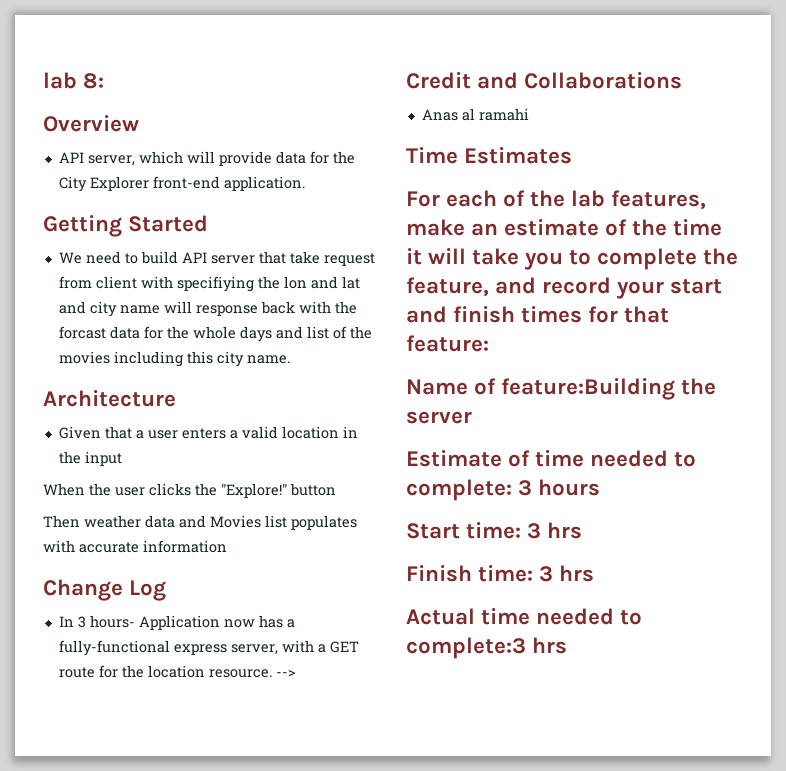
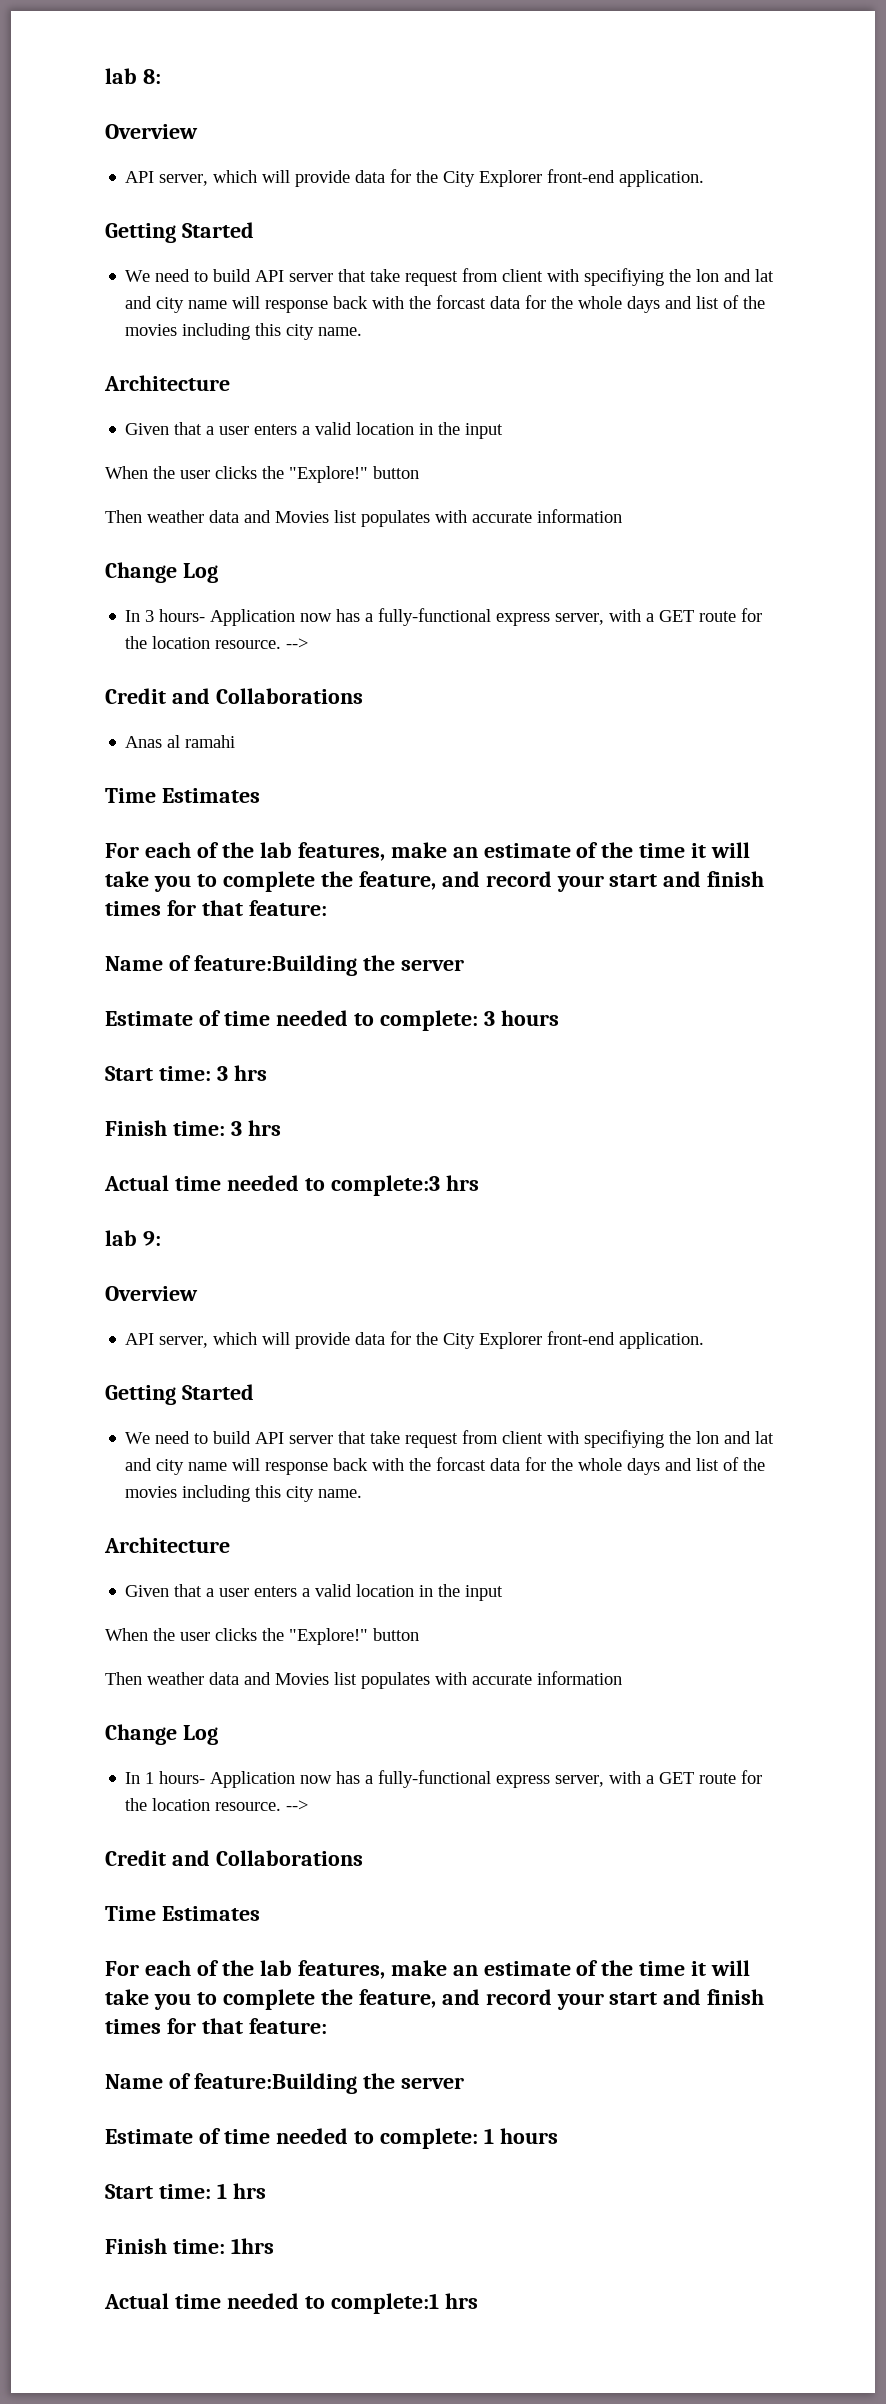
(568, 645) none -> [105,1230,161,1246] [105,1286,198,1301] [125,1331,705,1349] [105,1384,254,1405] [125,1430,775,1448] [125,1457,766,1475] [125,1485,363,1502] [104,1537,230,1553] [125,1584,504,1601] [105,1628,419,1645] [105,1671,622,1689] [105,1724,218,1745] [125,1770,763,1788] [125,1798,309,1811] [105,1850,363,1866] [105,1906,260,1921] [105,1960,751,1979] [105,1989,765,2010] [105,2018,327,2034] [105,2073,464,2094] [105,2128,558,2149] [105,2183,266,2199] [105,2238,274,2254] [104,2293,478,2314] // lab 9: // Overview // API server, which will provide data for the City Explorer front-end application. // Getting Started // We need to build API server that take request from client with specifiying the lon and lat and city name will response back with the forcast data for the whole days and list of the movies including this city name. // Architecture // Given that a user enters a valid location in the input // When the user clicks the "Explore!" button // Then weather data and Movies list populates with accurate information // Change Log // In 1 hours- Application now has a fully-functional express server, with a GET route for the location resource. --> // Credit and Collaborations // Time Estimates // For each of the lab features, make an estimate of the time it will take you to complete the feature, and record your start and finish times for that feature: // Name of feature:Building the server // Estimate of time needed to complete: 1 hours // Start time: 1 hrs // Finish time: 1hrs // Actual time needed to complete:1 hrs

